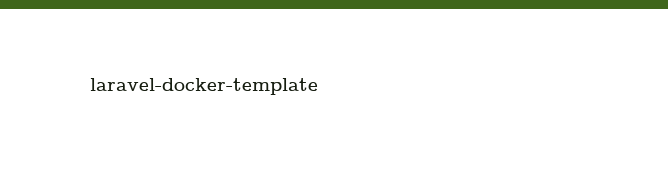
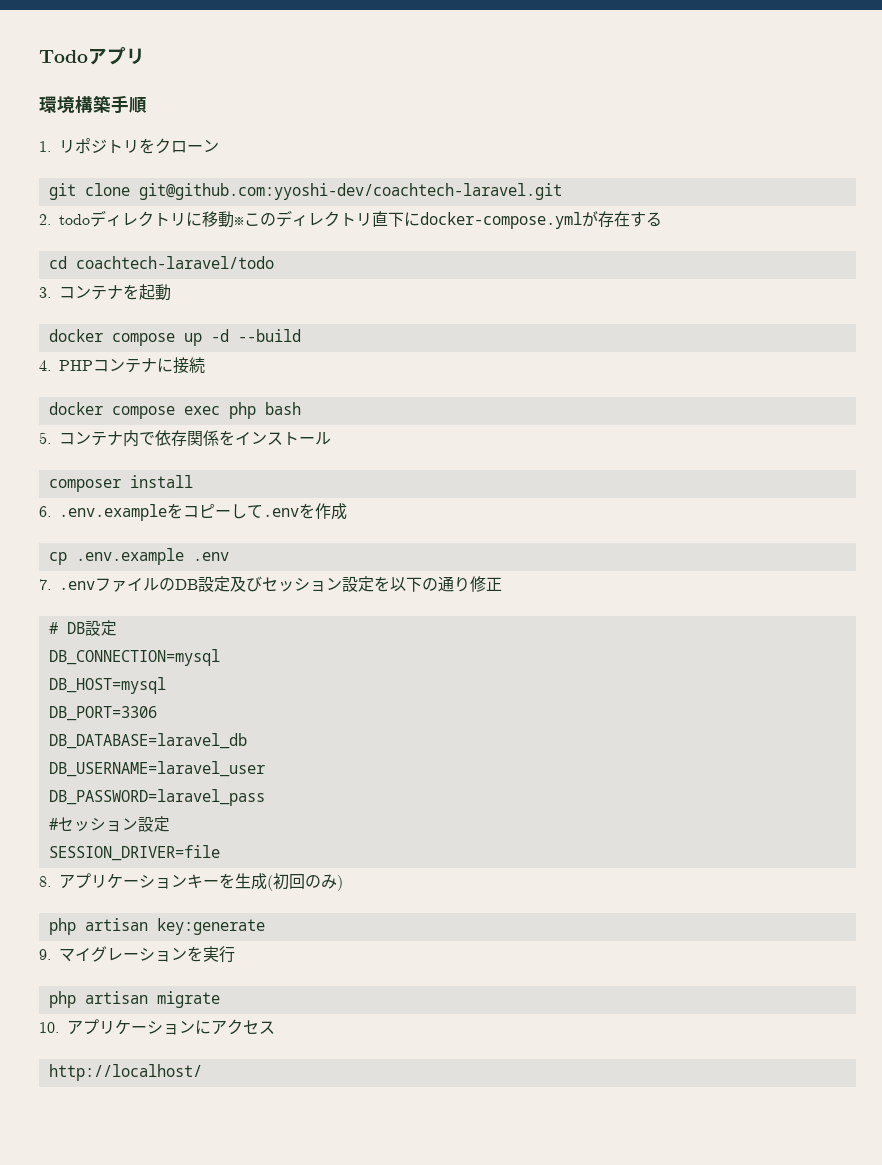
[90,78,318,95] laravel-docker-template -> [39,47,145,65] [39,95,147,114] [39,138,219,154] [48,183,562,200] [39,210,662,229] [48,256,274,269] [39,284,171,301] [48,329,301,346] [39,357,205,374] [48,402,301,419] [39,430,331,447] [48,475,193,492] [39,503,347,521] [48,548,229,565] [39,576,502,592] [48,620,117,636] [48,649,220,666] [48,677,166,694] [48,706,157,721] [48,733,247,749] [48,761,265,777] [48,789,265,806] [48,816,170,832] [48,845,220,861] [39,873,343,891] [48,918,265,935] [39,946,235,963] [48,991,220,1008] [39,1019,275,1035] [48,1064,202,1081] Todoアプリ // 環境構築手順 // 1.リポジトリをクローン // git clone git@github.com:yyoshi-dev/coachtech-laravel.git // 2. todoディレクトリに移動※このディレクトリ直下にdocker-compose.ymlが存在する // cd coachtech-laravel/todo // 3.コンテナを起動 // docker compose up -d --build // 4. PHPコンテナに接続 // docker compose exec php bash // 5.コンテナ内で依存関係をインストール // composer install // 6. .env.exampleをコピーして.envを作成 // cp .env.example .env // 7. .envファイルのDB設定及びセッション設定を以下の通り修正 // # DB設定 // DB_CONNECTION=mysql // DB_HOST=mysql // DB_PORT=3306 // DB_DATABASE=laravel_db // DB_USERNAME=laravel_user // DB_PASSWORD=laravel_pass // #セッション設定 // SESSION_DRIVER=file // 8.アプリケーションキーを生成(初回のみ) // php artisan key:generate // 9.マイグレーションを実行 // php artisan migrate // 10.アプリケーションにアクセス // http://localhost/

